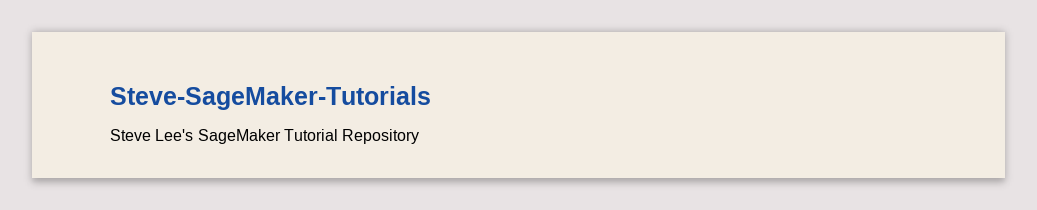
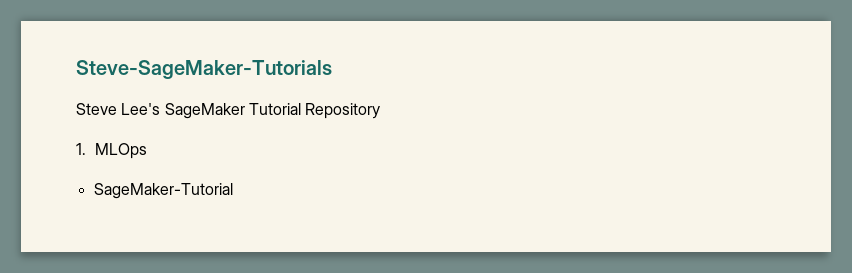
(420, 136) none -> [76,143,147,159] [93,183,233,199] // 1. MLOps // SageMaker-Tutorial

